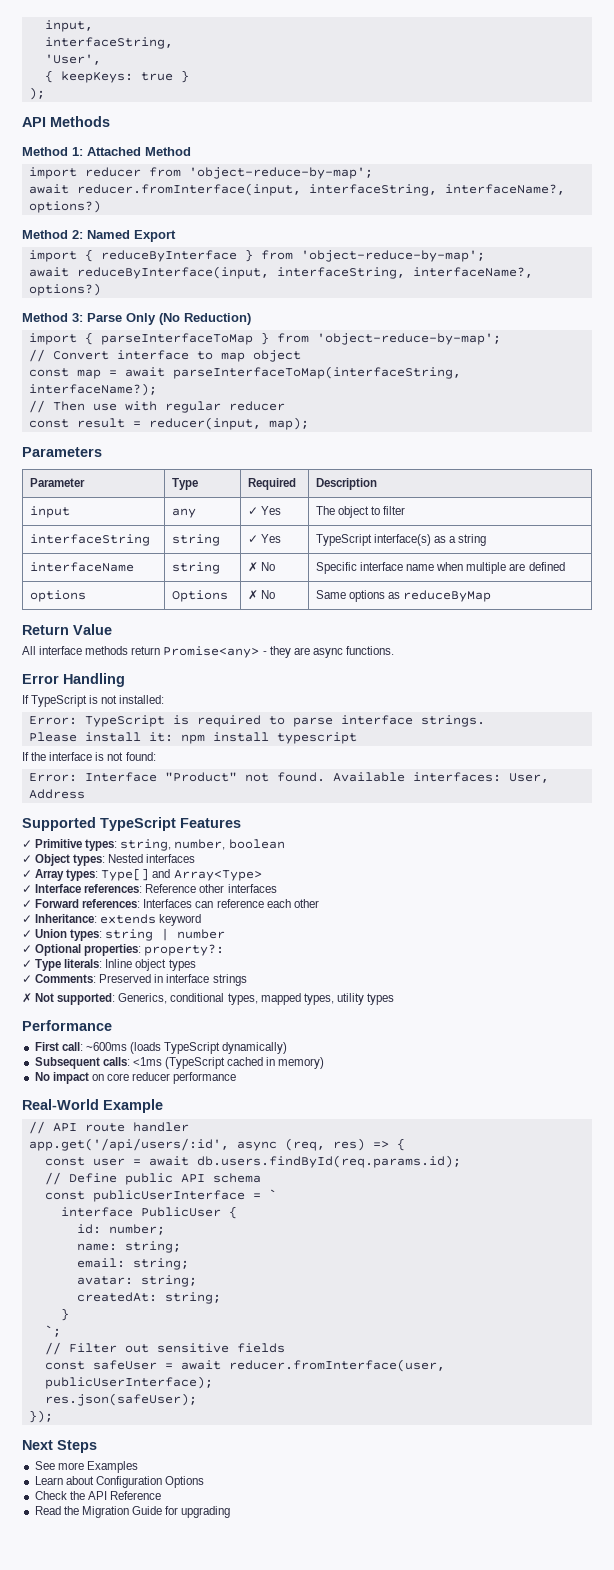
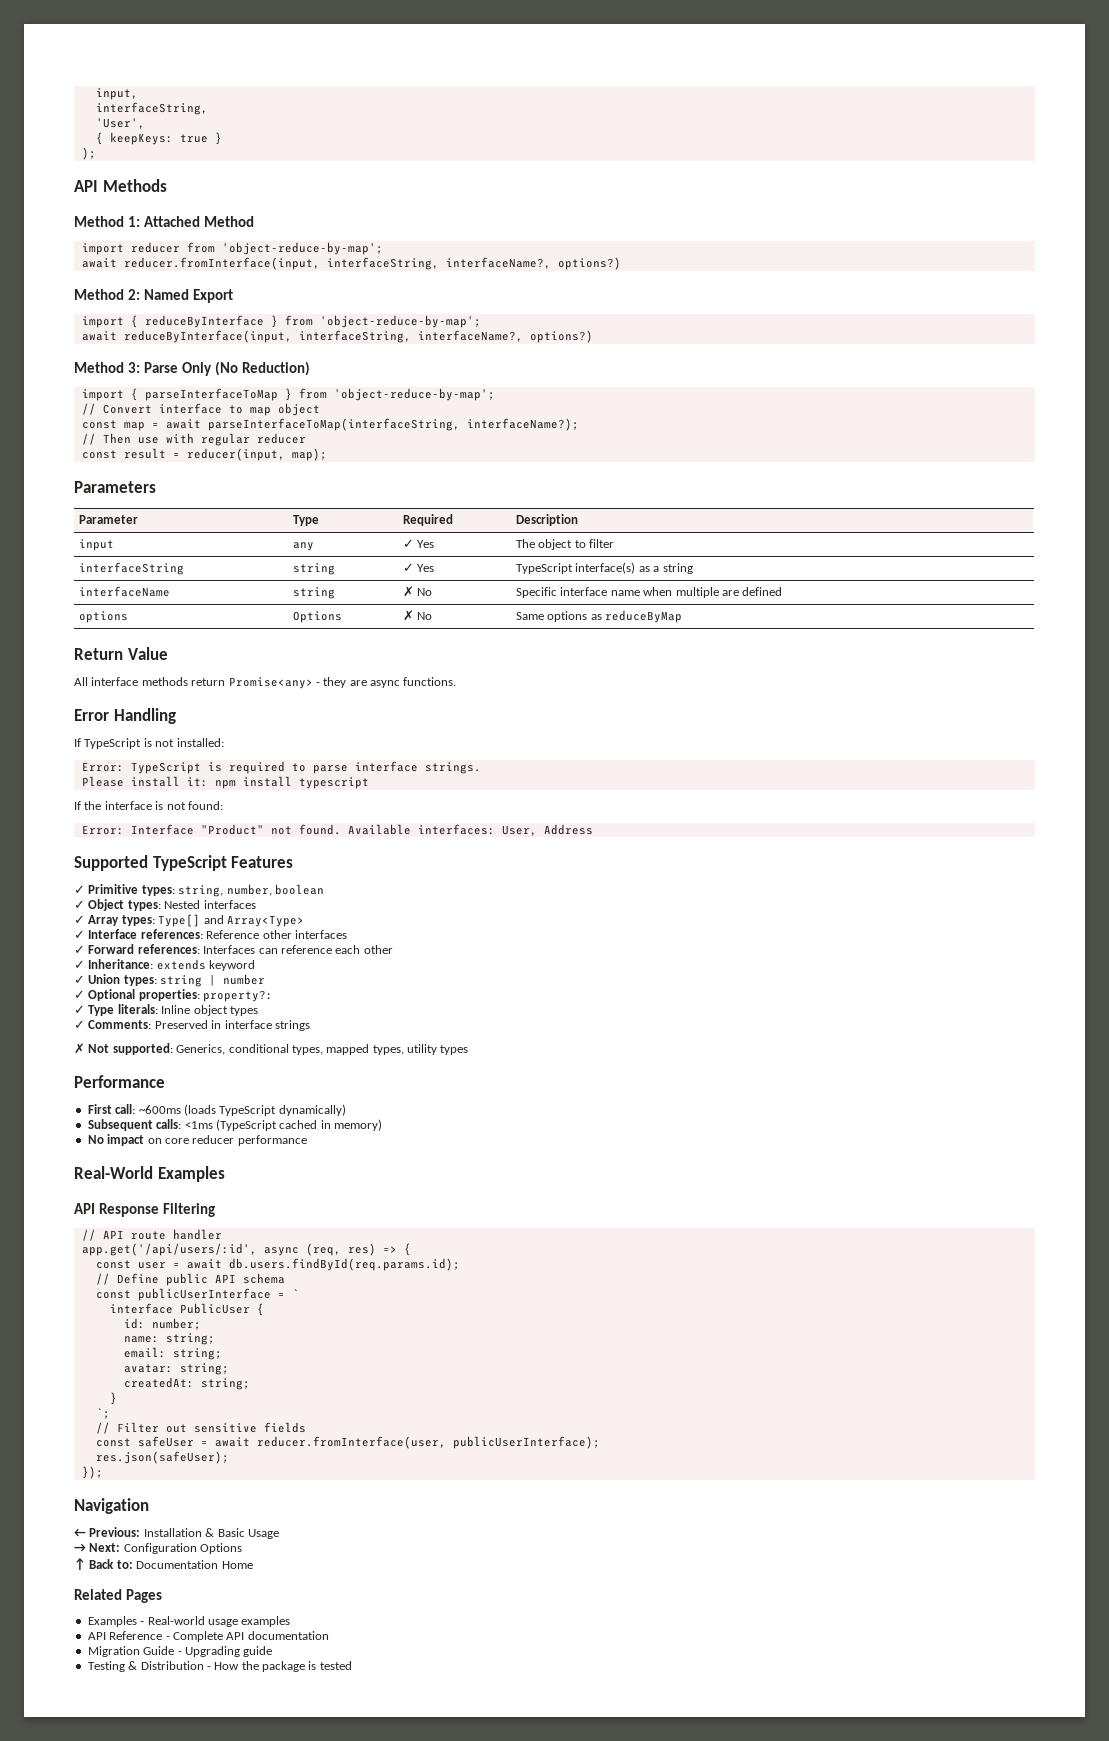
[103,1099,163,1113] Example -> [157,1166,225,1182] [74,1203,215,1217] Examples // API Response Filtering
[22,1440,97,1453] [34,1461,138,1473] [34,1476,204,1488] [34,1491,161,1500] [34,1506,231,1518] Next Steps // See more Examples // Learn about Configuration Options // Check the API Reference // Read the Migration Guide for upgrading -> [74,1498,149,1514] [74,1527,279,1539] [74,1543,243,1554] [74,1557,253,1570] [74,1589,162,1603] [87,1616,291,1627] [87,1631,329,1642] [87,1646,273,1657] [87,1661,352,1672] Navigation // ← Previous: Installation & Basic Usage // → Next: Configuration Options // ↑ Back to: Documentation Home // Related Pages // Examples - Real-world usage examples // API Reference - Complete API documentation // Migration Guide - Upgrading guide // Testing & Distribution - How the package is tested

